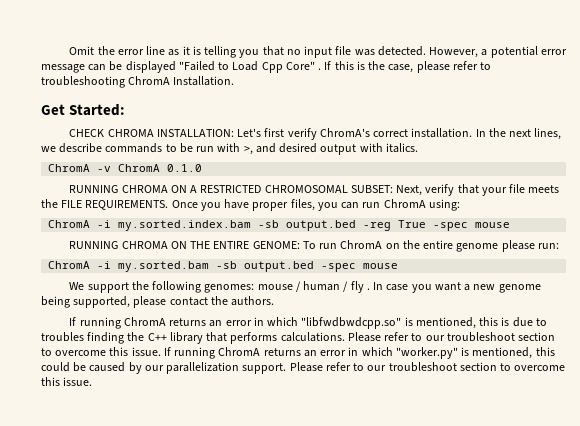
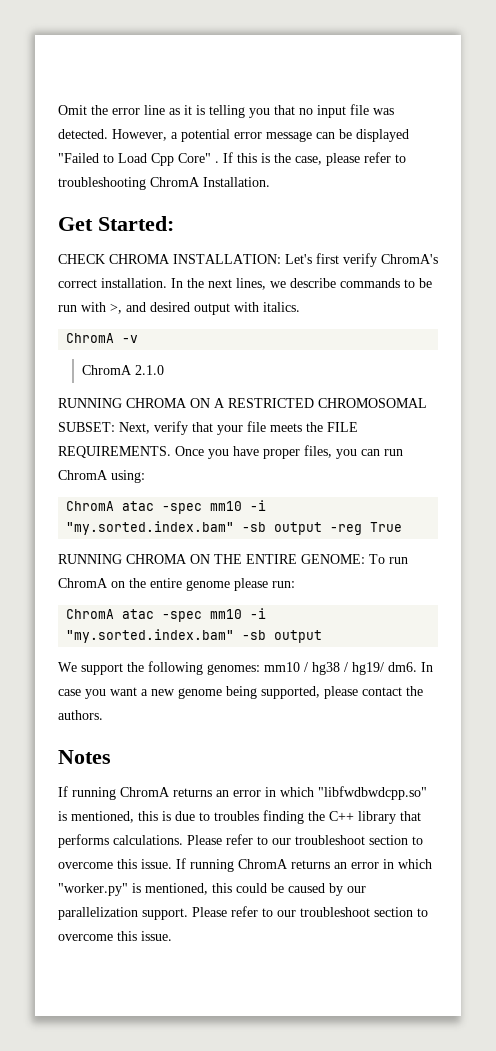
[118,164,203,172] ChromA 0.1.0 -> [82,365,165,375] // ChromA 2.1.0
[97,220,357,231] -i my.sorted.index.bam -sb output.bed -> [122,500,267,514] [66,521,323,535] atac -spec mm10 -i "my.sorted.index.bam" -sb output
[433,222,511,231] -spec mouse -> (403, 527) none
[97,261,399,272] -i my.sorted.bam -sb output.bed -spec mouse -> [122,608,267,622] [66,629,323,643] atac -spec mm10 -i "my.sorted.index.bam" -sb output
[257,281,370,293] mouse / human / fly . -> [264,662,417,675] mm10 / hg38 / hg19/ dm6.
(275, 301) none -> [58,750,111,764] // Notes

